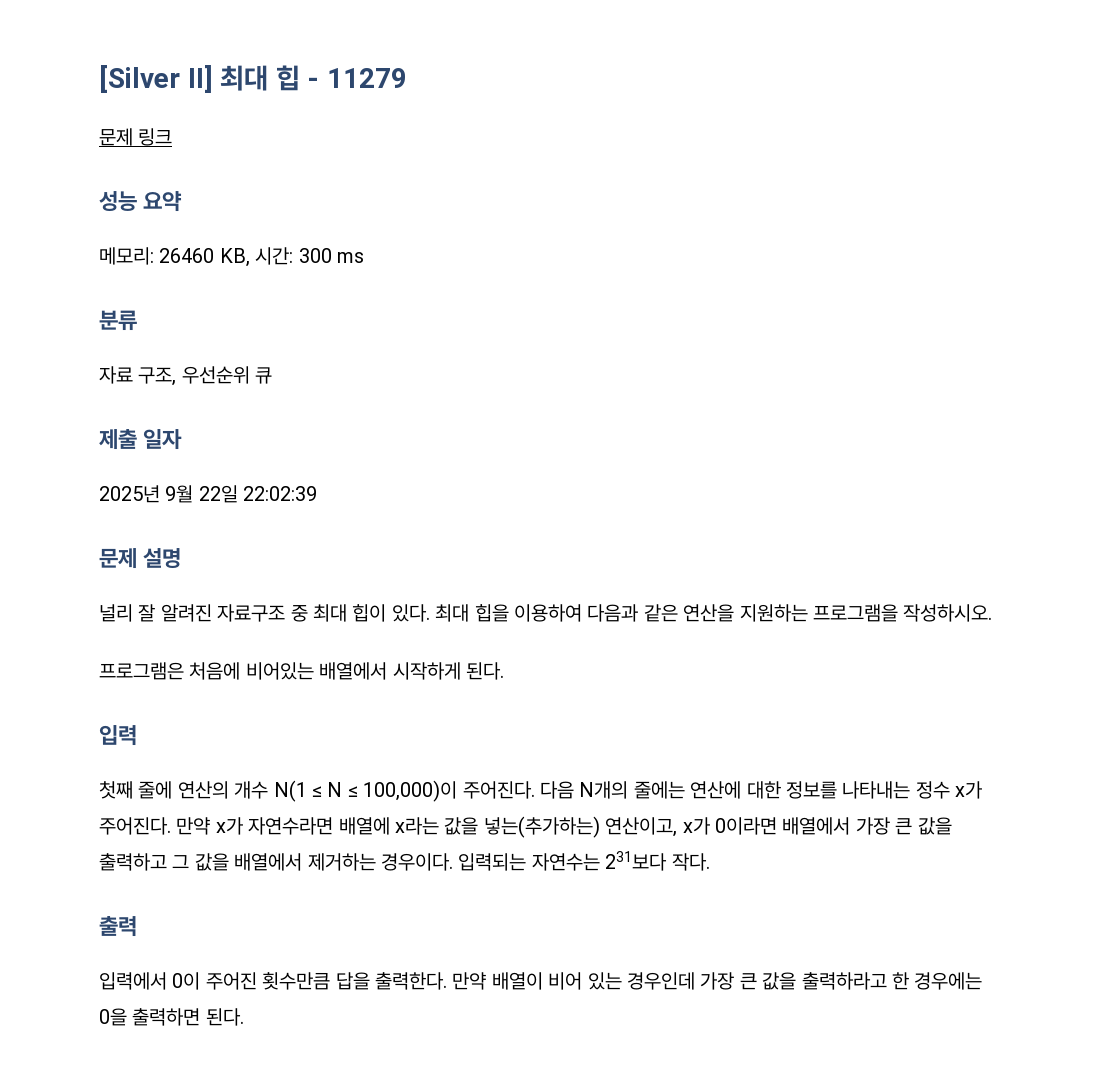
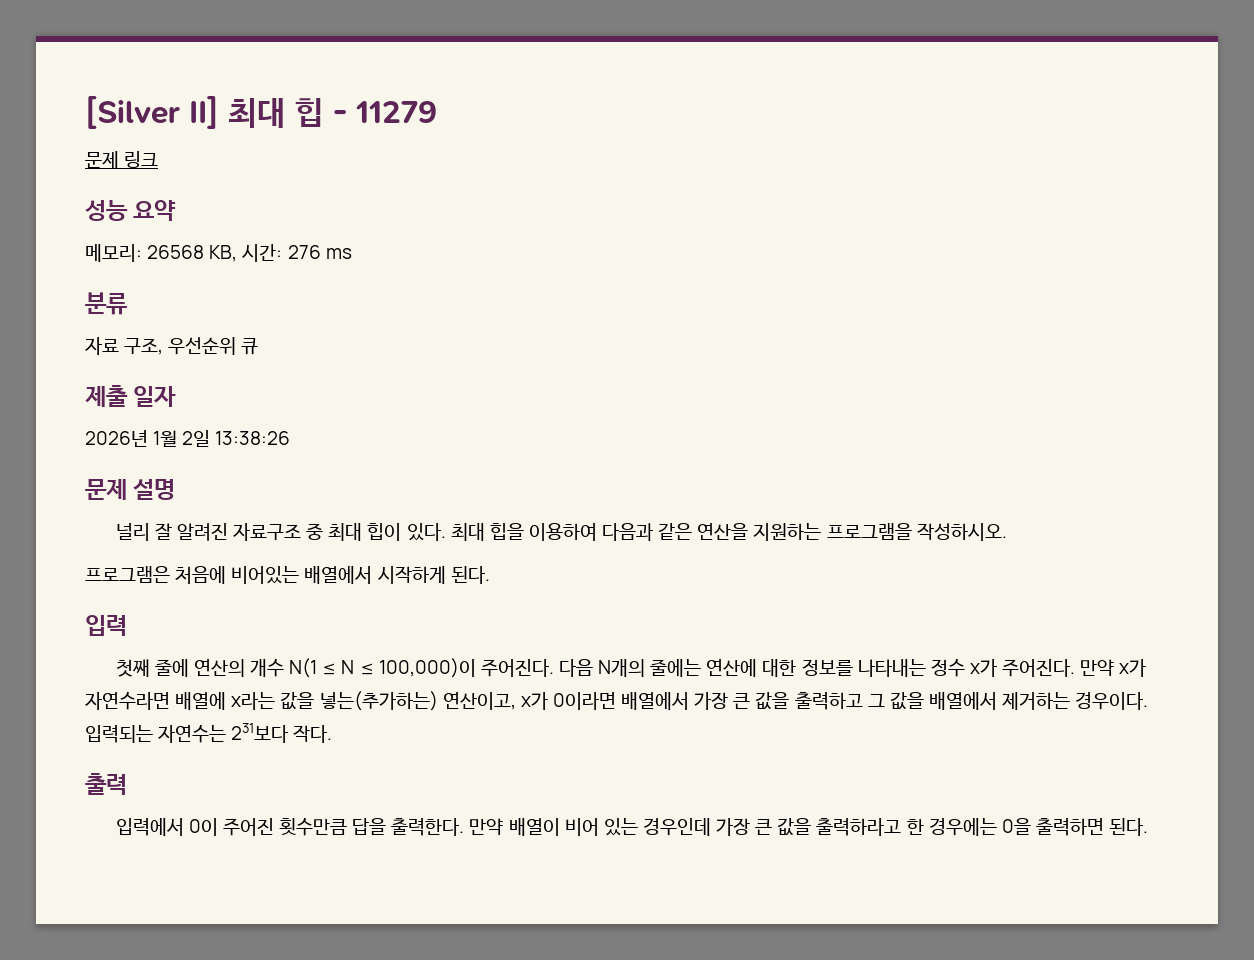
[159,248,215,263] 26460 -> [147,245,205,259] 26568
[298,248,332,263] 300 -> [287,245,321,259] 276
[99,485,318,503] 2025년 9월 22일 22:02:39 -> [85,430,291,447] 2026년 1월 2일 13:38:26

